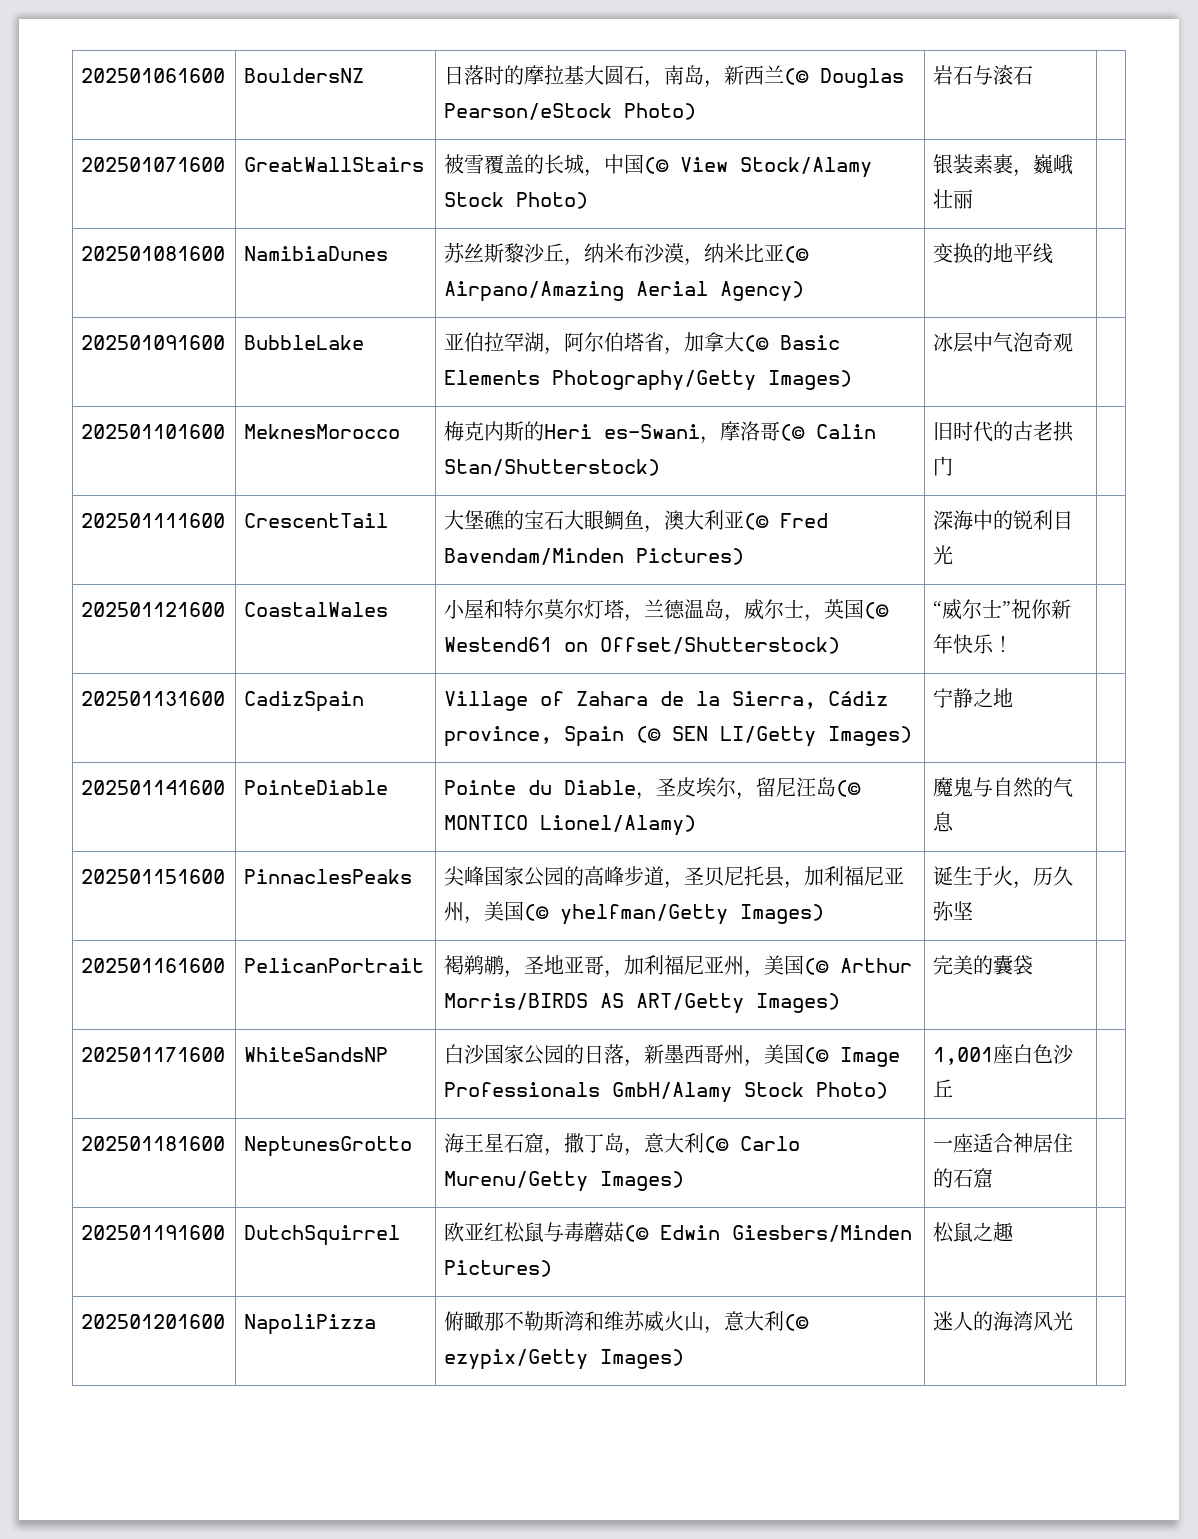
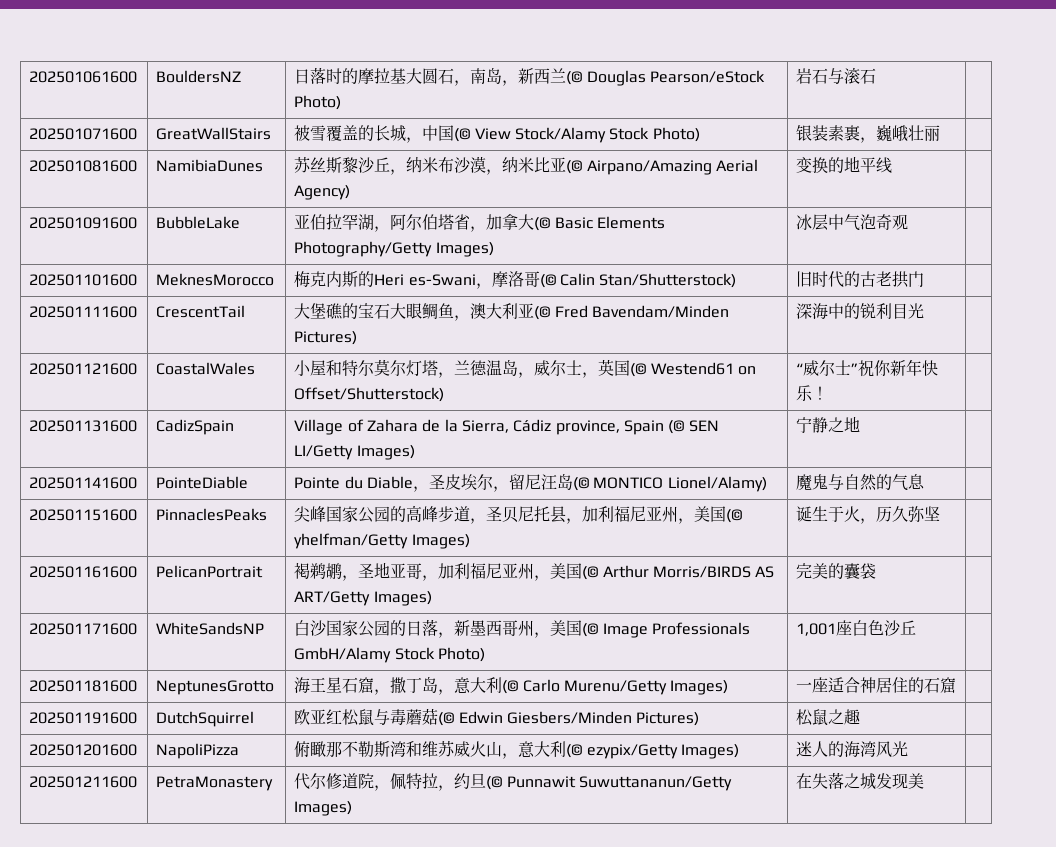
(1074, 1321) none -> [29,776,138,788] [156,776,274,791] [294,773,733,791] [294,801,353,816] [796,772,925,790] // 202501211600 | PetraMonastery | 代尔修道院，佩特拉，约旦(© Punnawit Suwuttananun/Getty Images) | 在失落之城发现美 |

